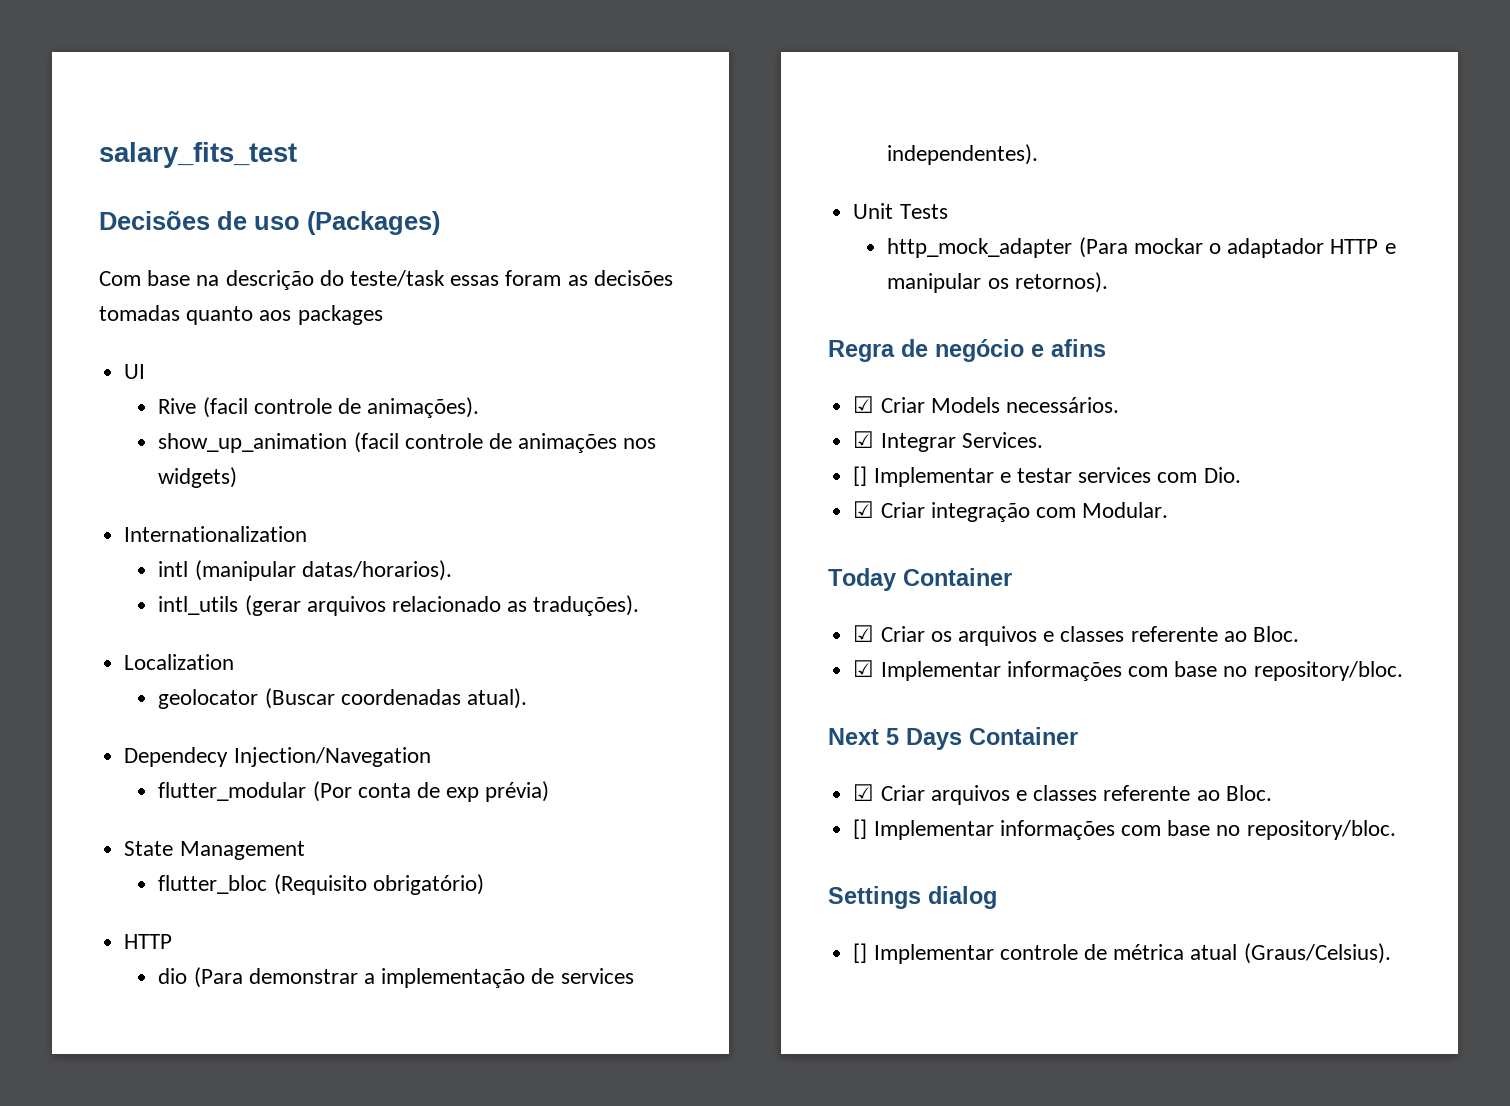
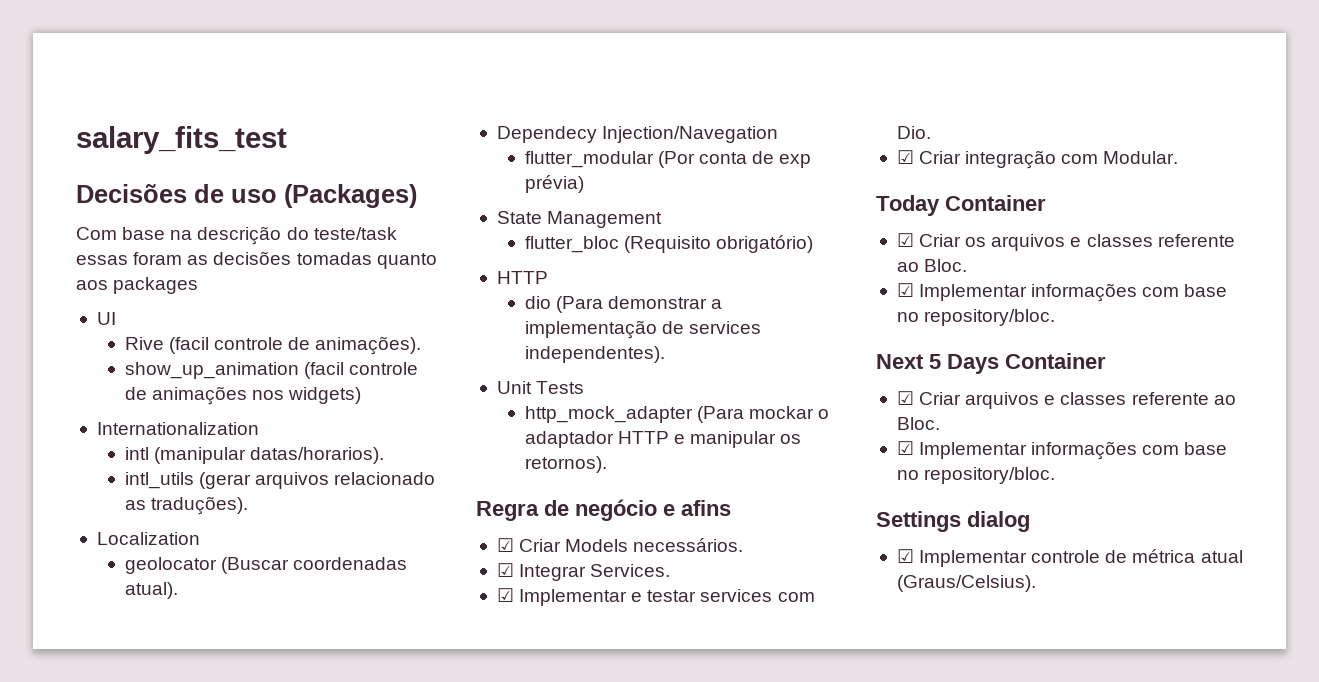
[853,466,868,486] [] -> [496,588,514,602] ☑
[853,819,868,839] [] -> [896,441,914,455] ☑
[853,943,868,963] [] -> [896,549,914,563] ☑

